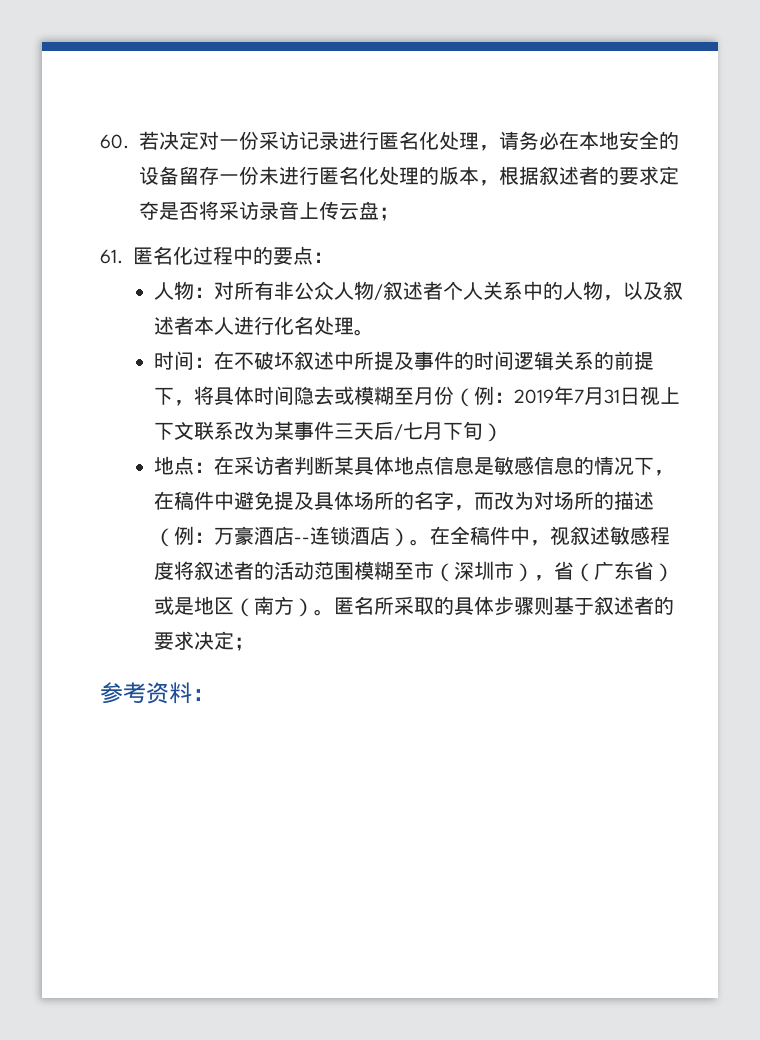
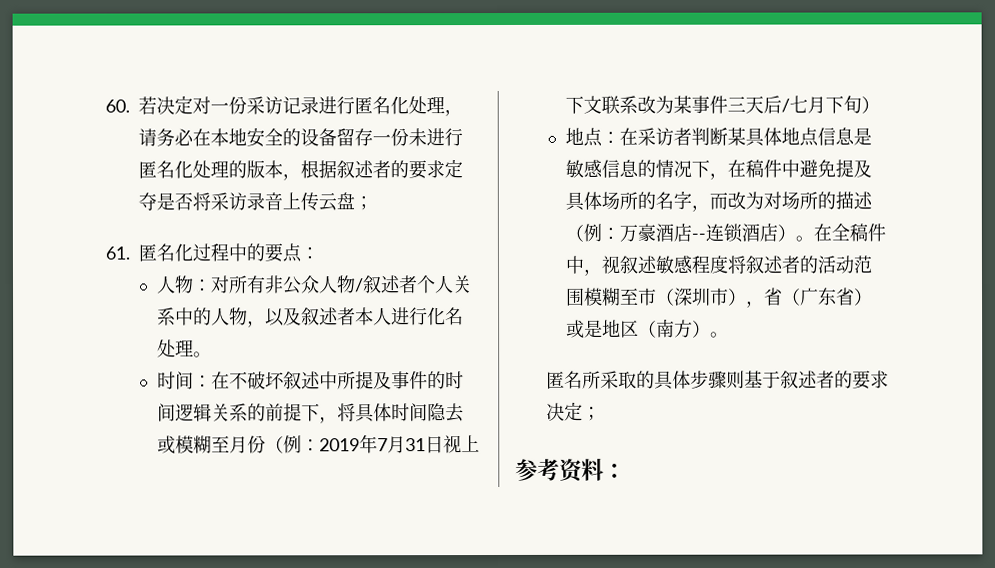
(334, 612) none -> (729, 334) //

